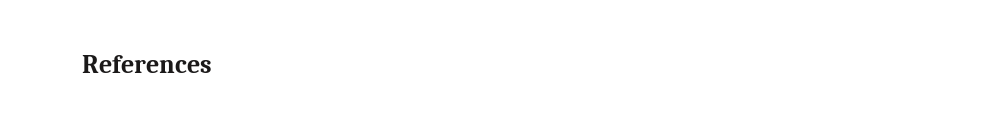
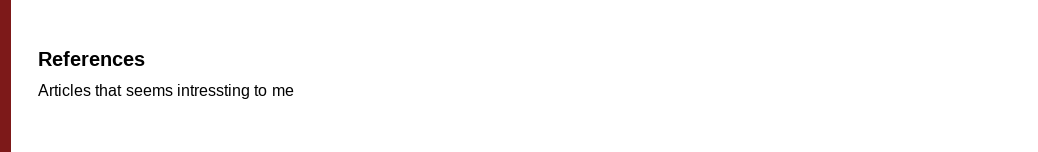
(212, 64) none -> [38,84,294,99] // Articles that seems intressting to me

